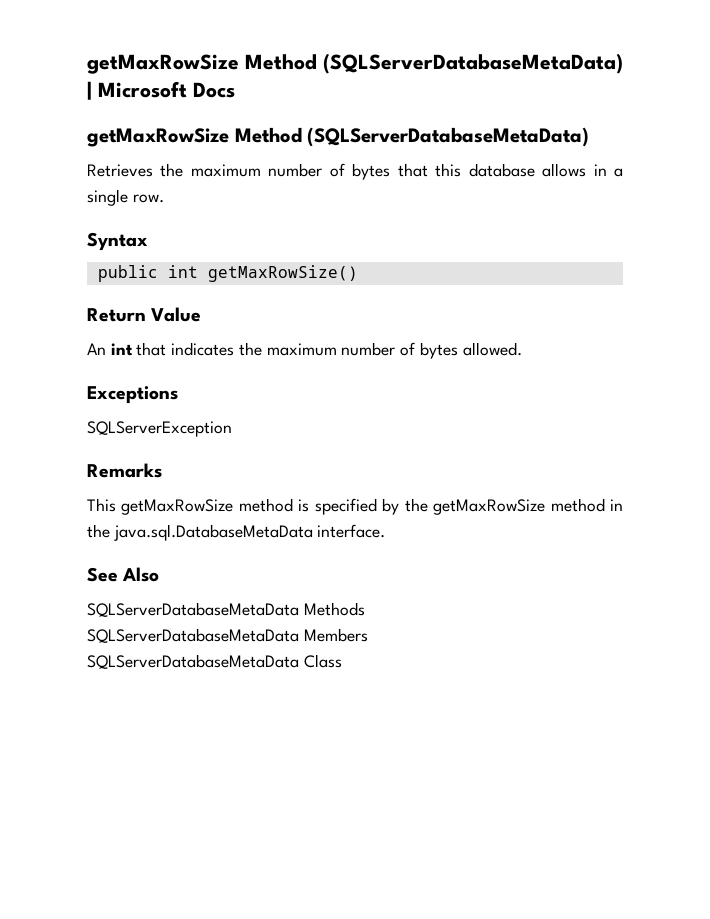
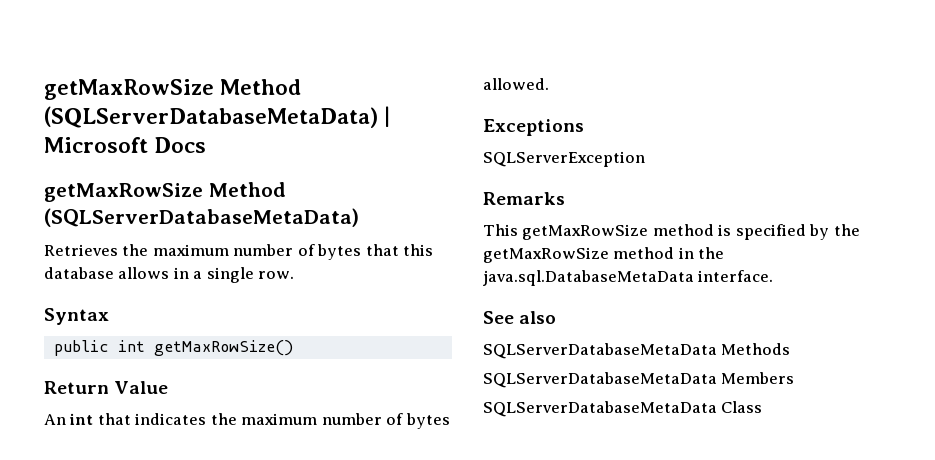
[122,567,160,582] Also -> [519,311,557,324] also

